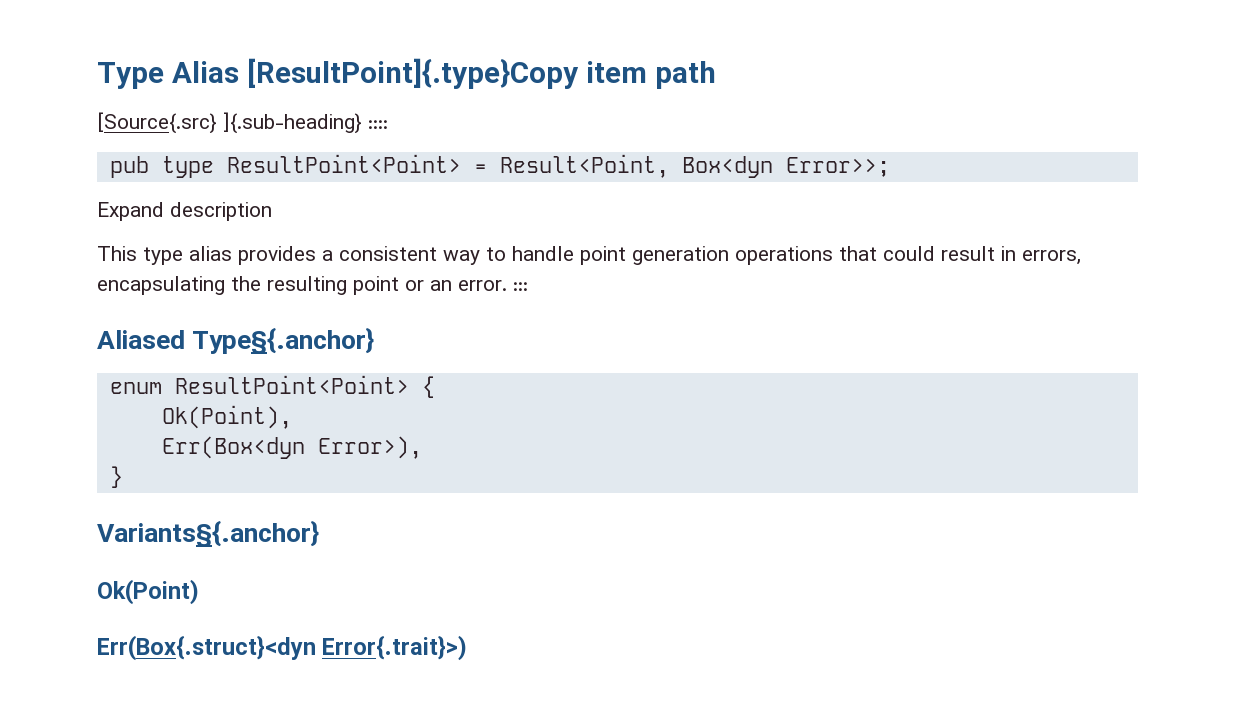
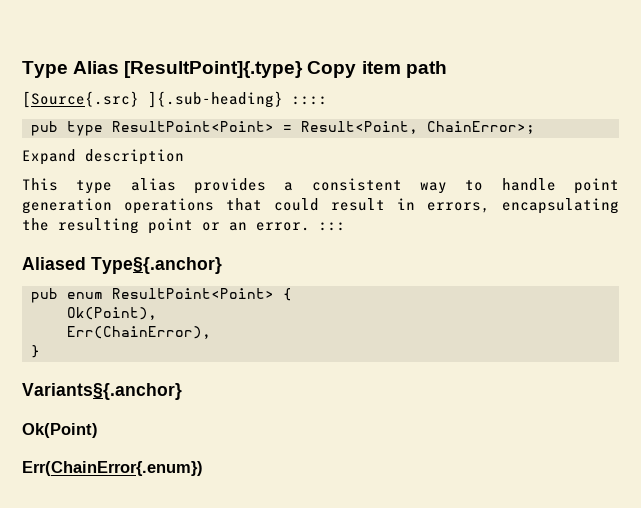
[246,58,579,89] [ResultPoint]{.type}Copy -> [124,61,357,78] [ResultPoint]{.type} Copy
[681,156,890,178] Box<dyn Error>>; -> [427,121,535,134] ChainError>;
(375, 340) none -> [31,288,58,303] pub
[161,436,422,459] Err(Box<dyn Error>), -> [67,326,211,339] Err(ChainError),
[97,635,468,661] Err(Box{.struct}<dyn Error{.trait}>) -> [22,461,203,476] Err(ChainError{.enum})

